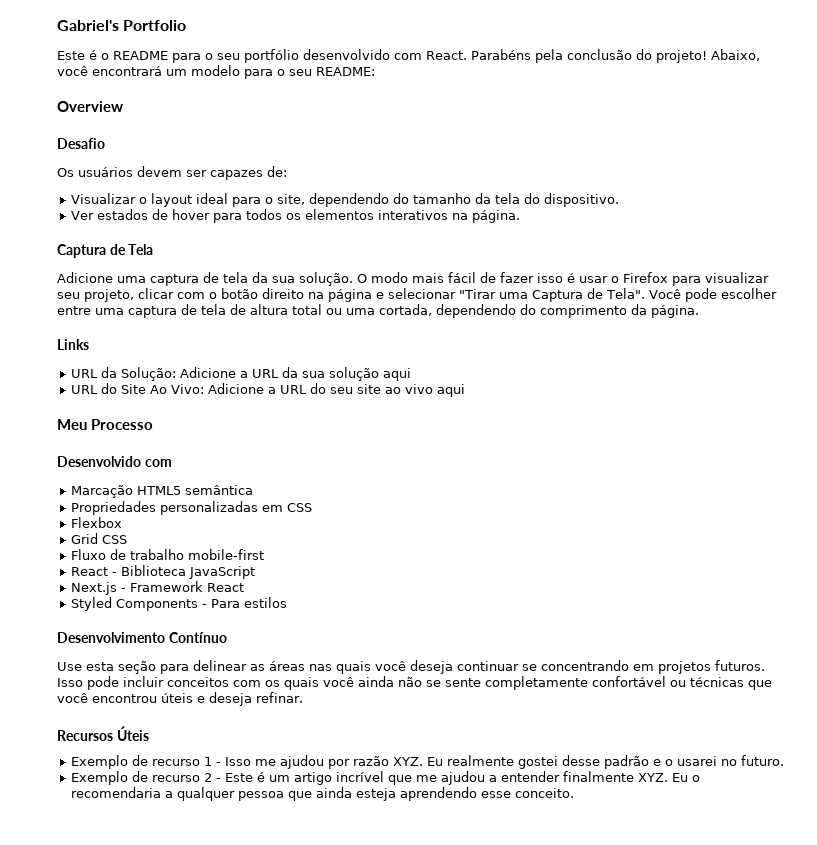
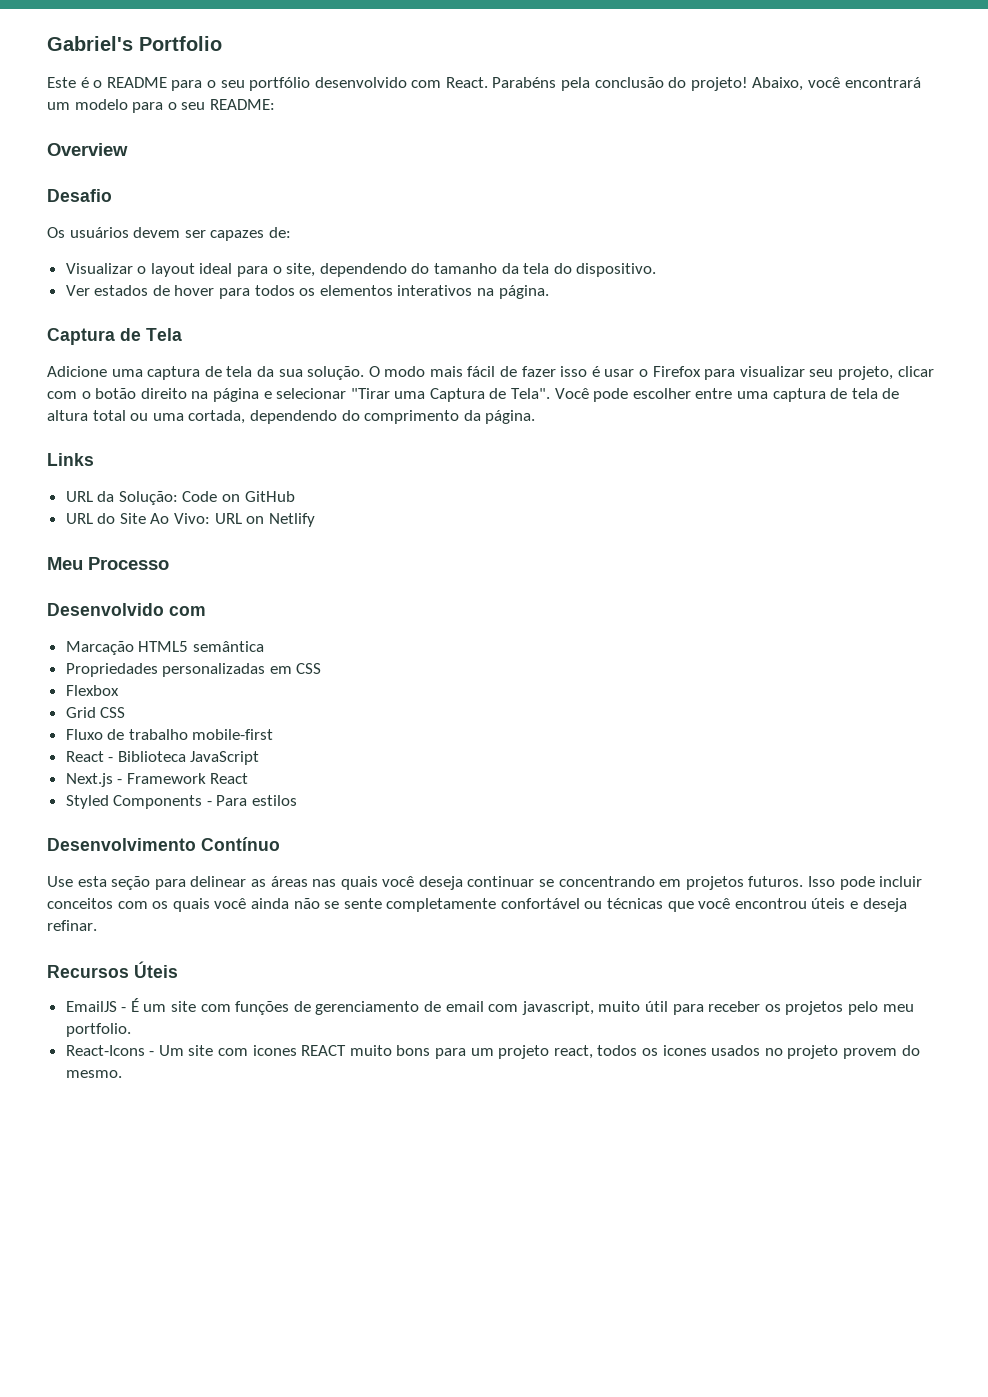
[179,367,411,381] Adicione a URL da sua solução aqui -> [182,491,295,502] Code on GitHub
[207,383,465,397] Adicione a URL do seu site ao vivo aqui -> [214,513,315,527] URL on Netlify
[70,755,784,769] [70,771,700,785] [70,787,574,801] Exemplo de recurso 1 - Isso me ajudou por razão XYZ. Eu realmente gostei desse padrão e o usarei no futuro. // Exemplo de recurso 2 - Este é um artigo incrível que me ajudou a entender finalmente XYZ. Eu o recomendaria a qualquer pessoa que ainda esteja aprendendo esse conceito. -> [65,998,914,1015] [65,1023,131,1037] [65,1045,920,1059] [65,1070,122,1078] EmailJS - É um site com funções de gerenciamento de email com javascript, muito útil para receber os projetos pelo meu portfolio. // React-Icons - Um site com icones REACT muito bons para um projeto react, todos os icones usados no projeto provem do mesmo.

